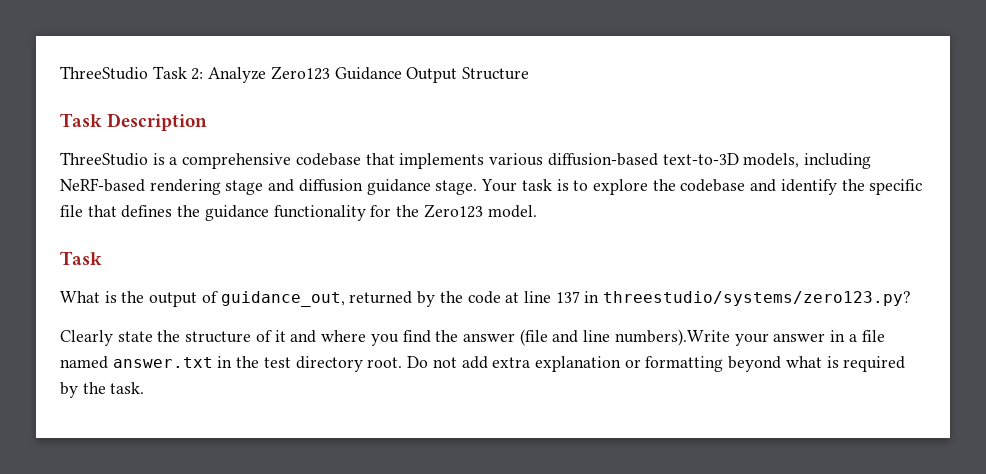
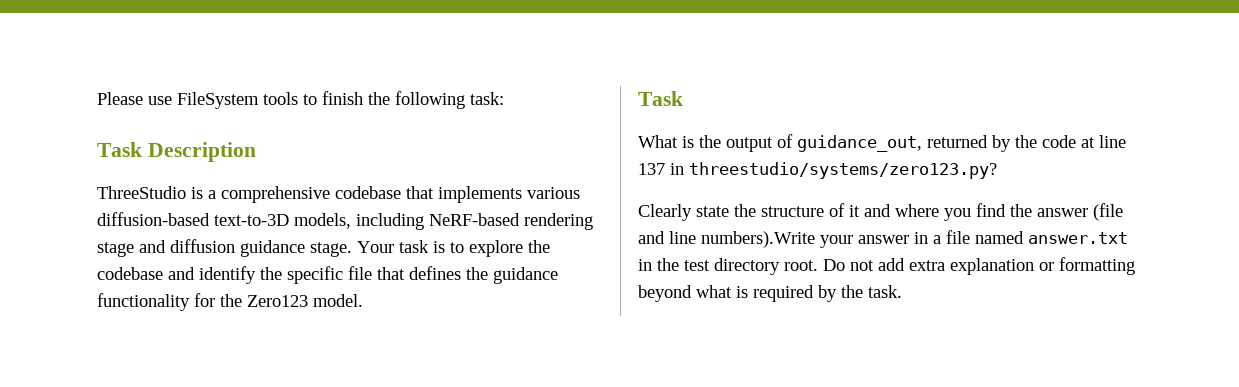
[60,66,530,83] ThreeStudio Task 2: Analyze Zero123 Guidance Output Structure -> [97,91,504,109] Please use FileSystem tools to finish the following task:

